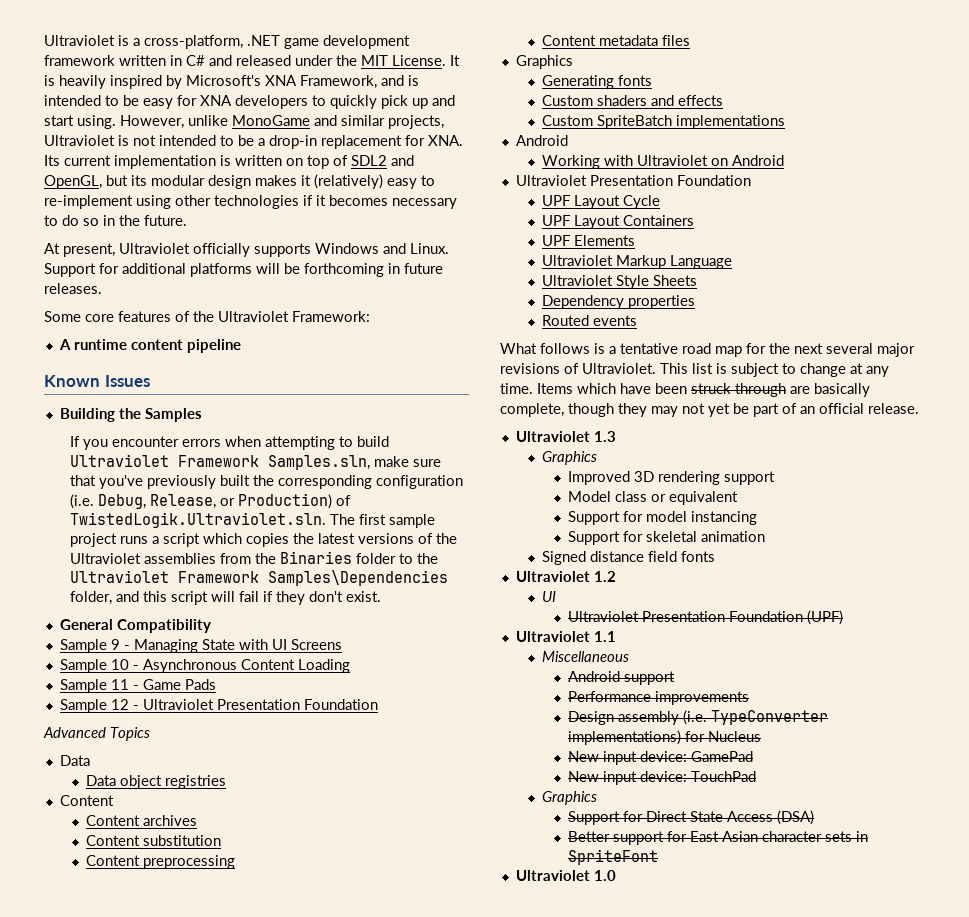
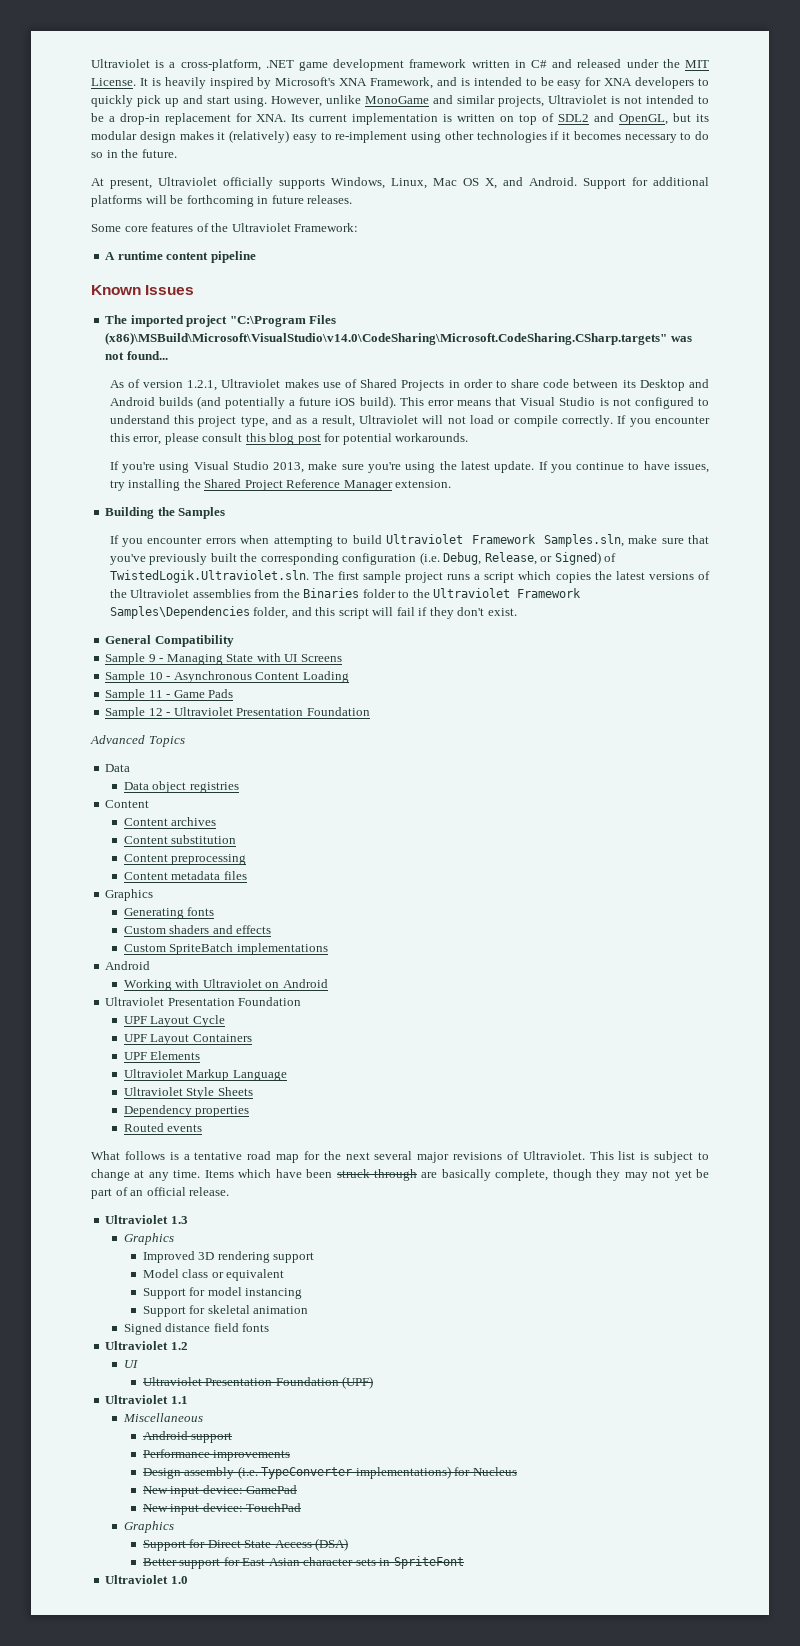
[315,243,449,254] Windows and Linux. -> [331,177,577,189] Windows, Linux, Mac OS X, and Android.
(150, 381) none -> [105,315,337,327] [105,332,692,345] [105,351,168,360] [109,379,709,391] [109,396,710,409] [109,415,711,427] [109,433,469,445] [109,461,710,473] [109,479,452,491] // The imported project "C:\Program Files (x86)\MSBuild\Microsoft\VisualStudio\v14.0\CodeSharing\Microsoft.CodeSharing.CSharp.targets" was not found... // As of version 1.2.1, Ultraviolet makes use of Shared Projects in order to share code between its Desktop and Android builds (and potentially a future iOS build). This error means that Visual Studio is not configured to understand this project type, and as a result, Ultraviolet will not load or compile correctly. If you encounter this error, please consult this blog post for potential workarounds. // If you're using Visual Studio 2013, make sure you're using the latest update. If you continue to have issues, try installing the Shared Project Reference Manager extension.
[237,493,332,509] Production) -> [554,552,601,565] Signed)

